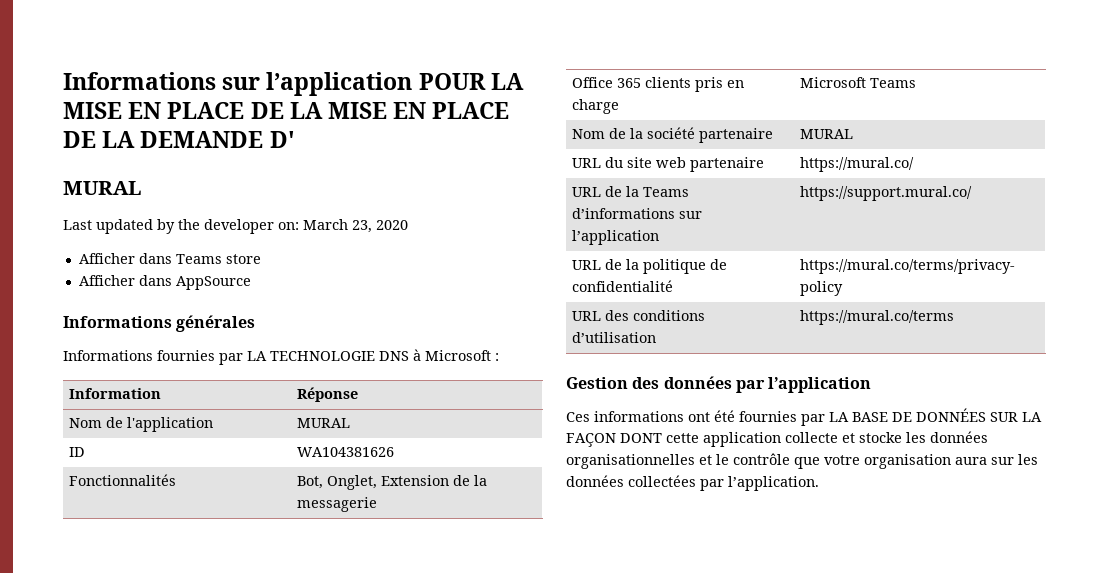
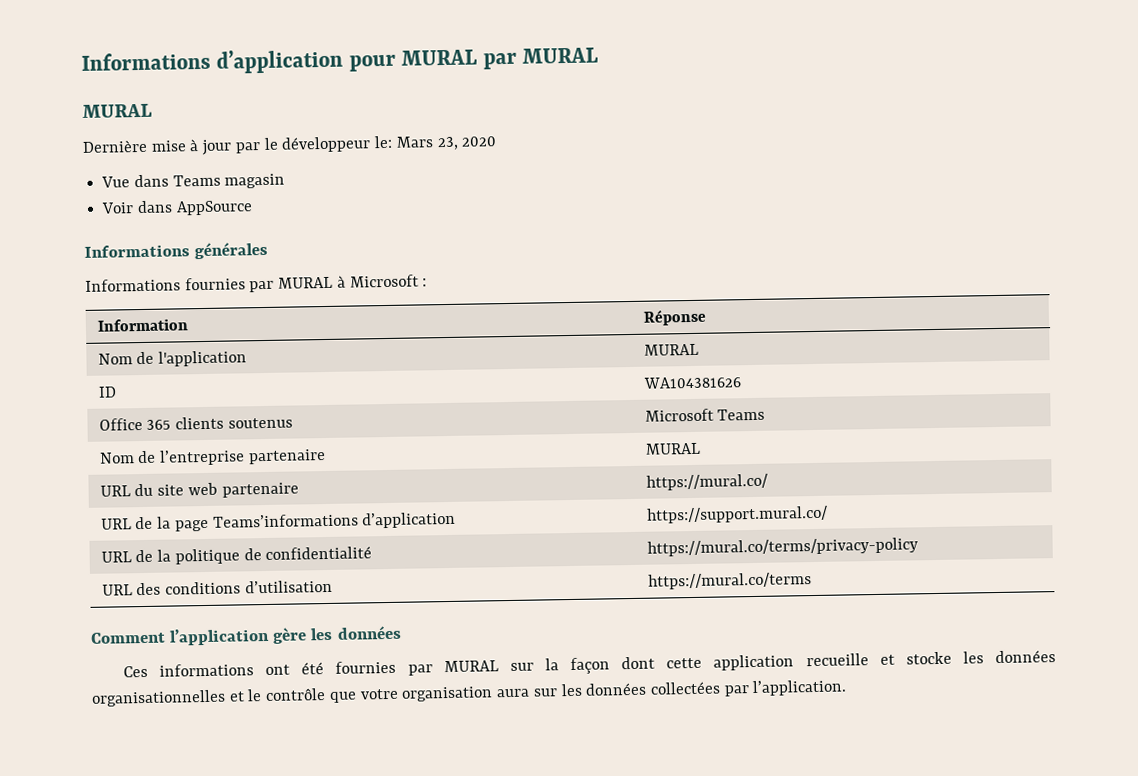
[63,72,524,96] [63,102,510,119] [63,131,295,148] [63,181,141,195] [63,219,348,234] Informations sur l’application POUR LA MISE EN PLACE DE LA MISE EN PLACE DE LA DEMANDE D' // MURAL // Last updated by the developer on: March -> [81,47,599,74] [82,103,152,118] [82,135,434,155] Informations d’application pour MURAL par MURAL // MURAL // Dernière mise à jour par le développeur le: Mars
[78,253,135,264] Afficher -> [101,176,131,188] Vue
[225,254,261,264] [78,275,135,286] store // Afficher -> [224,173,286,189] [101,202,135,214] magasin // Voir
[247,351,409,361] LA TECHNOLOGIE DNS -> [278,276,334,289] MURAL
[69,474,177,486] [297,475,488,490] [297,497,378,512] // Fonctionnalités | Bot, Onglet, Extension de la messagerie -> (742, 382) none
[695,77,745,92] [572,99,620,114] pris en charge -> [227,417,293,429] soutenus
[630,127,696,139] la société -> [159,449,246,466] l’entreprise
[643,187,690,197] [572,208,703,219] [572,230,660,245] Teams d’informations sur l’application -> [174,511,457,532] page Teams’informations d’application
[566,376,872,393] Gestion des données par l’application -> [90,625,402,646] Comment l’application gère les données
[829,408,1042,422] [566,433,662,447] LA BASE DE DONNÉES SUR LA FAÇON DONT -> [443,656,656,675] MURAL sur la façon dont
[785,432,838,443] collecte -> [805,653,869,667] recueille

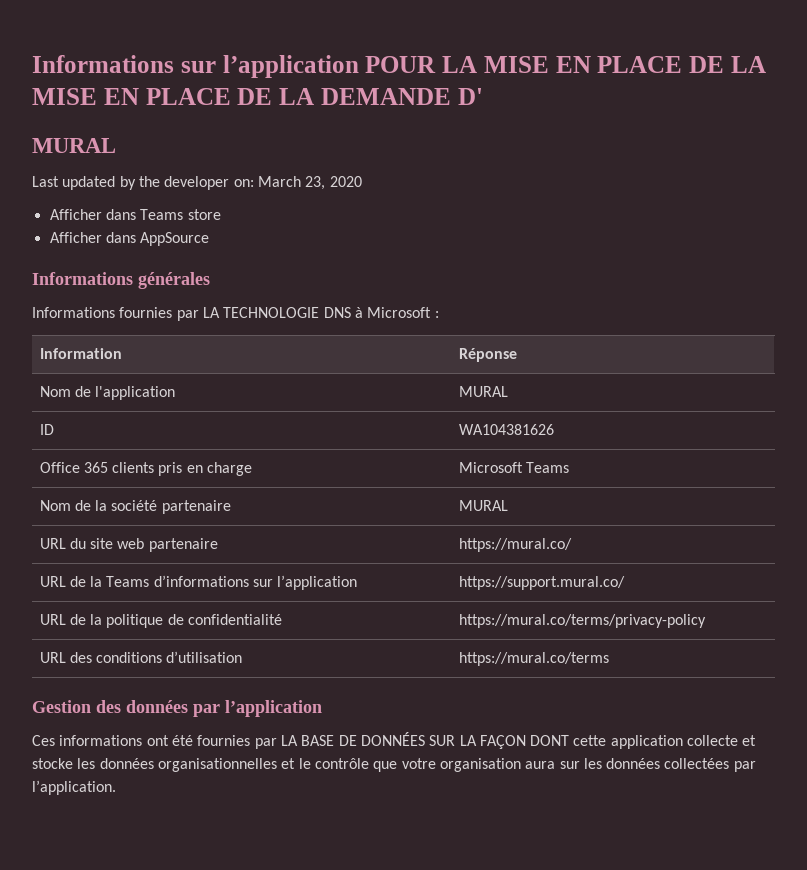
[81,47,599,74] [82,103,152,118] [82,135,434,155] Informations d’application pour MURAL par MURAL // MURAL // Dernière mise à jour par le développeur le: Mars -> [32,55,766,78] [32,88,483,105] [32,138,116,153] [32,176,301,190] Informations sur l’application POUR LA MISE EN PLACE DE LA MISE EN PLACE DE LA DEMANDE D' // MURAL // Last updated by the developer on: March
[101,176,131,188] Vue -> [49,209,102,220] Afficher
[224,173,286,189] [101,202,135,214] magasin // Voir -> [187,209,221,220] [49,232,102,243] store // Afficher
[278,276,334,289] MURAL -> [202,307,351,318] LA TECHNOLOGIE DNS
[227,417,293,429] soutenus -> [158,462,253,476] pris en charge
[159,449,246,466] l’entreprise -> [95,500,158,511] la société
[174,511,457,532] page Teams’informations d’application -> [106,575,358,590] Teams d’informations sur l’application
[90,625,402,646] Comment l’application gère les données -> [32,700,322,717] Gestion des données par l’application
[443,656,656,675] MURAL sur la façon dont -> [280,732,570,749] LA BASE DE DONNÉES SUR LA FAÇON DONT
[805,653,869,667] recueille -> [687,735,739,746] collecte

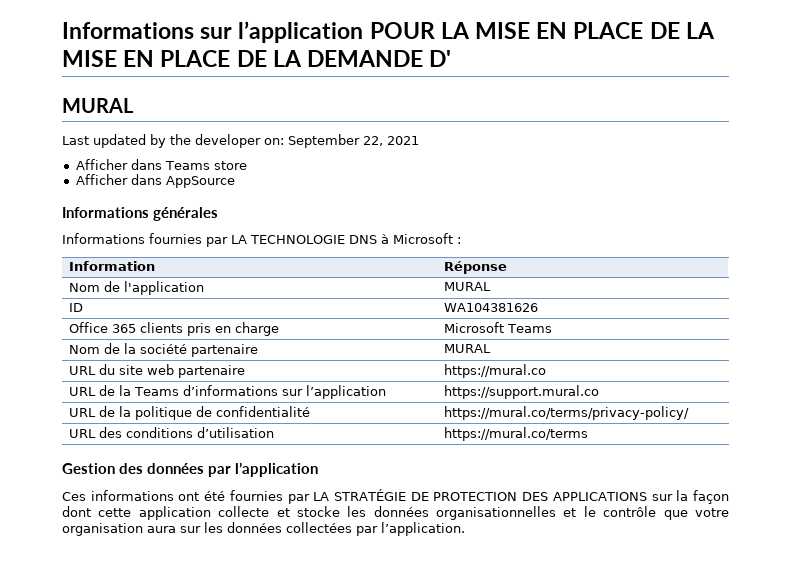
[257,176,362,190] March 23, 2020 -> [288,134,419,148] September 22, 2021
[458,538,572,552] https://mural.co/ -> [443,364,546,378] https://mural.co
[458,576,625,590] https://support.mural.co/ -> [443,385,599,399] https://support.mural.co
[458,614,706,628] https://mural.co/terms/privacy-policy -> [443,406,689,420] https://mural.co/terms/privacy-policy/
[301,732,570,749] BASE DE DONNÉES SUR LA FAÇON DONT -> [334,489,729,504] [62,506,91,517] STRATÉGIE DE PROTECTION DES APPLICATIONS sur la façon dont

